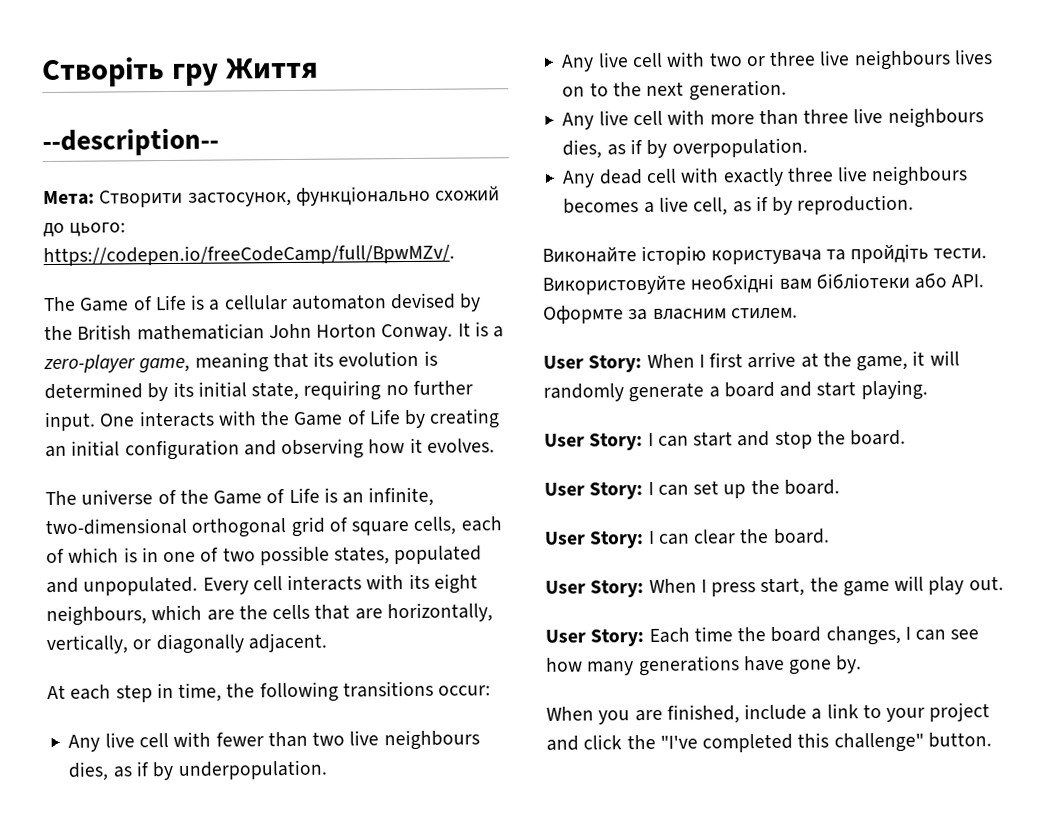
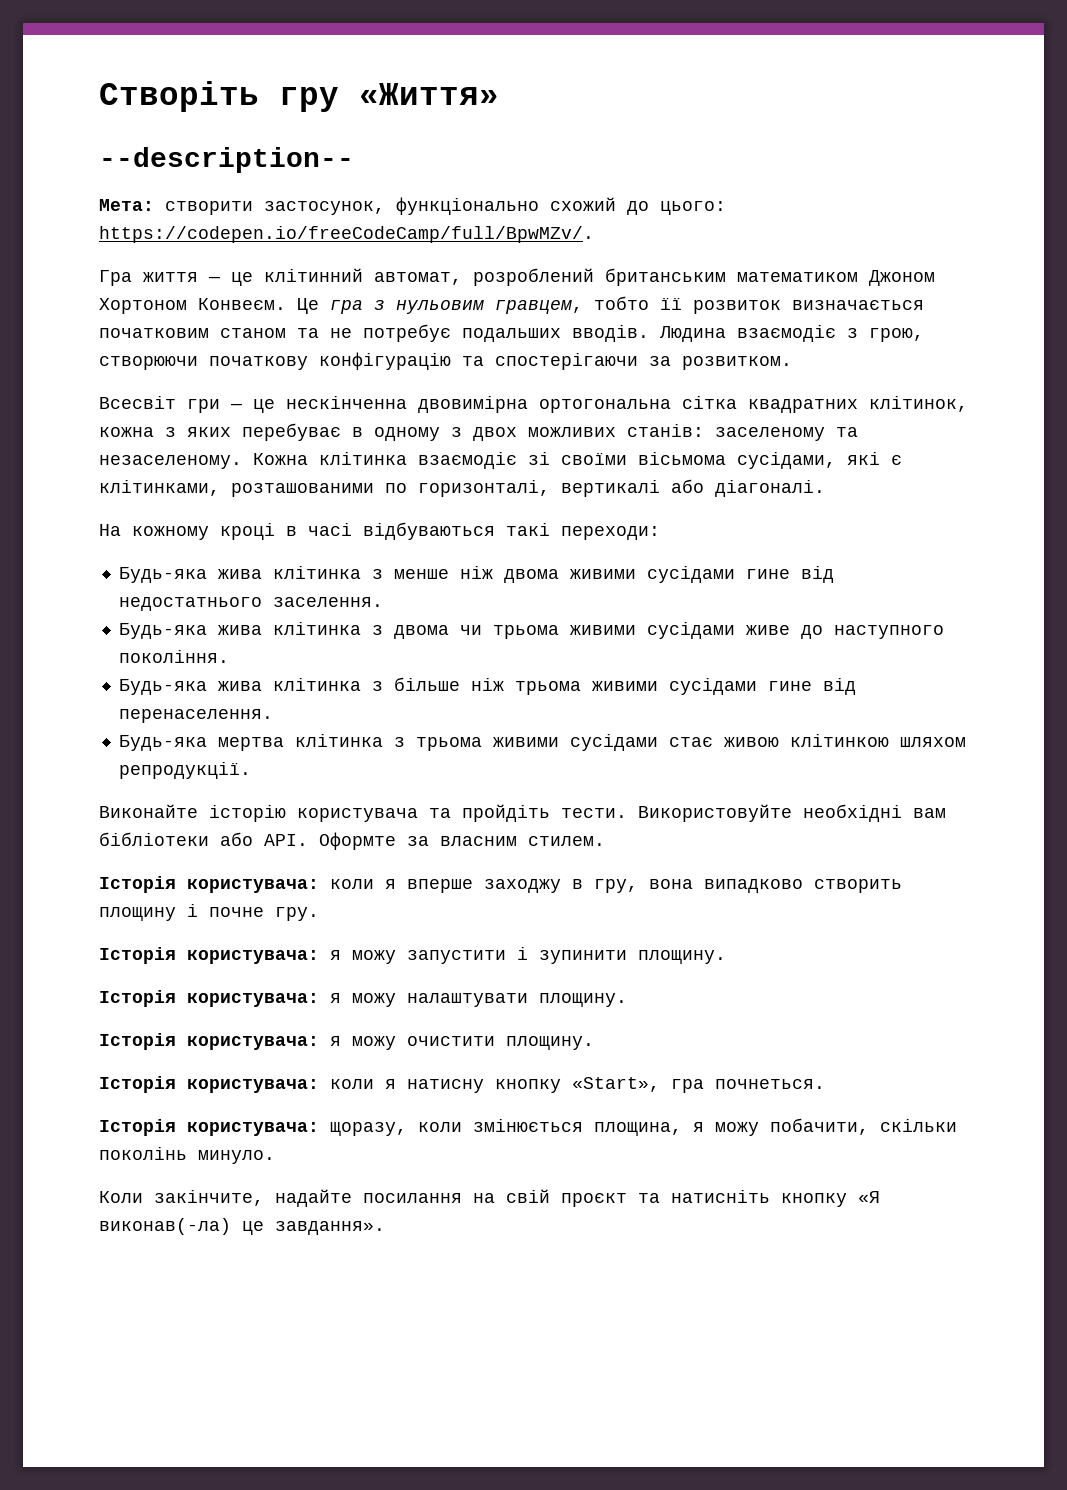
[225,57,320,79] Життя -> [359,83,499,105] «Життя»
[99,189,184,208] Створити -> [165,201,253,215] створити
[43,292,482,312] [44,321,505,342] [43,350,438,374] [44,380,473,402] [44,408,501,432] [45,437,495,461] [45,486,435,507] [45,516,502,538] [46,545,483,566] [46,573,478,596] [46,602,493,627] [46,632,327,655] [47,680,492,703] [68,729,480,752] [68,759,328,781] [561,49,993,72] [562,79,787,101] [562,107,984,130] [562,137,808,159] [562,165,969,188] [563,194,915,216] The Game of Life is a cellular automaton devised by the British mathematician John Horton Conway. It is a zero-player game, meaning that its evolution is determined by its initial state, requiring no further input. One interacts with the Game of Life by creating an initial configuration and observing how it evolves. // The universe of the Game of Life is an infinite, two-dimensional orthogonal grid of square cells, each of which is in one of two possible states, populated and unpopulated. Every cell interacts with its eight neighbours, which are the cells that are horizontally, vertically, or diagonally adjacent. // At each step in time, the following transitions occur: // Any live cell with fewer than two live neighbours dies, as if by underpopulation. // Any live cell with two or three live neighbours lives on to the next generation. // Any live cell with more than three live neighbours dies, as if by overpopulation. // Any dead cell with exactly three live neighbours becomes a live cell, as if by reproduction. -> [99,268,935,286] [99,296,924,314] [99,324,924,342] [99,352,792,370] [99,396,968,413] [99,423,858,441] [99,452,902,469] [99,479,825,497] [99,522,660,540] [118,566,834,583] [118,597,383,611] [118,622,944,639] [118,650,229,663] [118,677,856,695] [118,709,273,723] [118,734,966,751] [118,762,251,779] Гра життя — це клітинний автомат, розроблений британським математиком Джоном Хортоном Конвеєм. Це гра з нульовим гравцем, тобто її розвиток визначається початковим станом та не потребує подальших вводів. Людина взаємодіє з грою, створюючи початкову конфігурацію та спостерігаючи за розвитком. // Всесвіт гри — це нескінченна двовимірна ортогональна сітка квадратних клітинок, кожна з яких перебуває в одному з двох можливих станів: заселеному та незаселеному. Кожна клітинка взаємодіє зі своїми вісьмома сусідами, які є клітинками, розташованими по горизонталі, вертикалі або діагоналі. // На кожному кроці в часі відбуваються такі переходи: // Будь-яка жива клітинка з менше ніж двома живими сусідами гине від недостатнього заселення. // Будь-яка жива клітинка з двома чи трьома живими сусідами живе до наступного покоління. // Будь-яка жива клітинка з більше ніж трьома живими сусідами гине від перенаселення. // Будь-яка мертва клітинка з трьома живими сусідами стає живою клітинкою шляхом репродукції.
[543,350,960,373] [543,379,928,403] [544,429,907,451] [544,479,840,500] [544,528,830,549] [545,575,1004,598] [545,625,980,647] [546,655,863,677] [546,702,991,725] [546,732,992,753] User Story: When I first arrive at the game, it will randomly generate a board and start playing. // User Story: I can start and stop the board. // User Story: I can set up the board. // User Story: I can clear the board. // User Story: When I press start, the game will play out. // User Story: Each time the board changes, I can see how many generations have gone by. // When you are finished, include a link to your project and click the "I've completed this challenge" button. -> [99,876,902,893] [99,904,319,921] [99,947,726,964] [99,990,627,1007] [99,1033,594,1050] [99,1076,825,1093] [99,1118,957,1136] [99,1147,275,1164] [99,1189,880,1207] [99,1218,385,1235] Історія користувача: коли я вперше заходжу в гру, вона випадково створить площину і почне гру. // Історія користувача: я можу запустити і зупинити площину. // Історія користувача: я можу налаштувати площину. // Історія користувача: я можу очистити площину. // Історія користувача: коли я натисну кнопку «Start», гра почнеться. // Історія користувача: щоразу, коли змінюється площина, я можу побачити, скільки поколінь минуло. // Коли закінчите, надайте посилання на свій проєкт та натисніть кнопку «Я виконав(-ла) це завдання».

